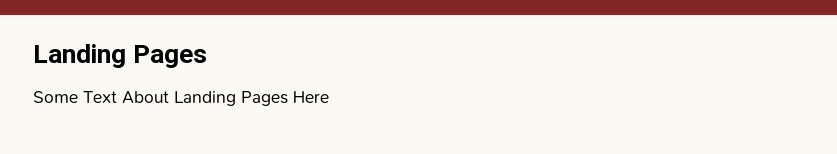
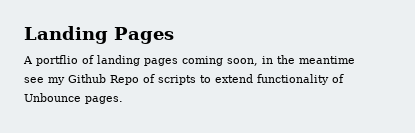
[33,91,329,106] Some Text About Landing Pages Here -> [23,55,355,66] [24,74,344,85] [24,93,123,104] A portflio of landing pages coming soon, in the meantime see my Github Repo of scripts to extend functionality of Unbounce pages.

